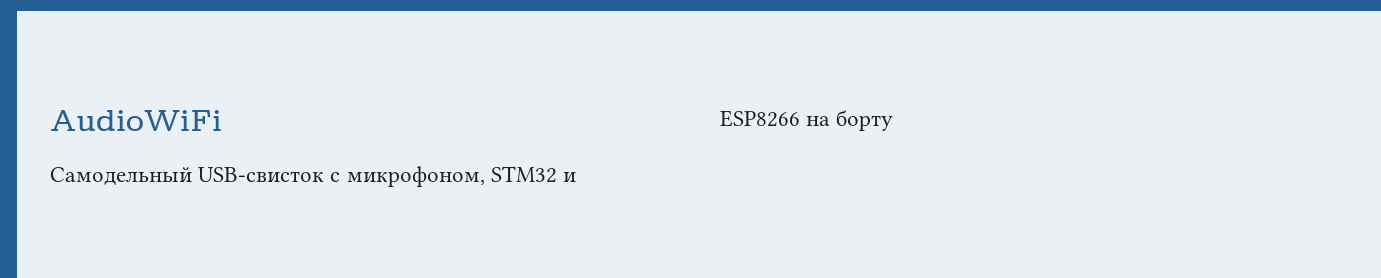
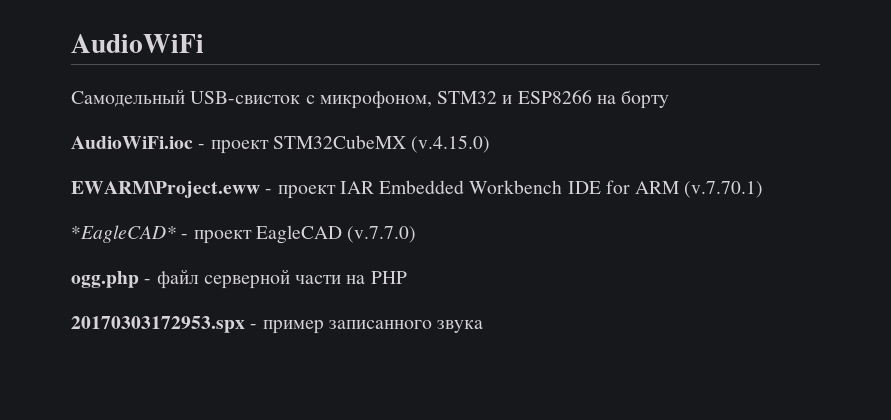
(894, 120) none -> [71,135,491,154] [71,180,764,199] [71,225,417,244] [71,269,407,289] [71,316,484,334] // AudioWiFi.ioc - проект STM32CubeMX (v.4.15.0) // EWARM\Project.eww - проект IAR Embedded Workbench IDE for ARM (v.7.70.1) // *EagleCAD* - проект EagleCAD (v.7.7.0) // ogg.php - файл серверной части на PHP // 20170303172953.spx - пример записанного звука

